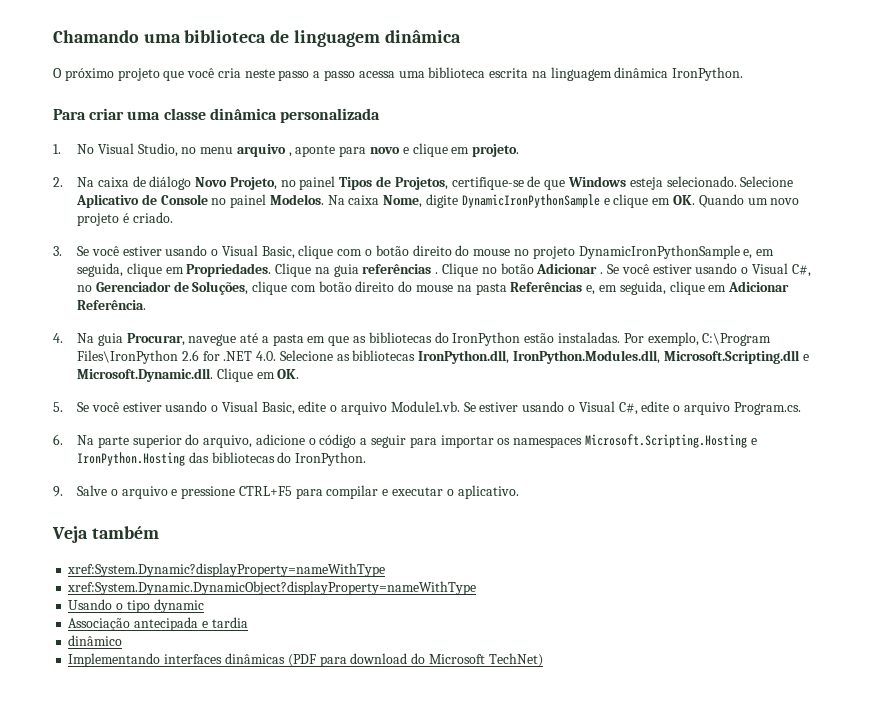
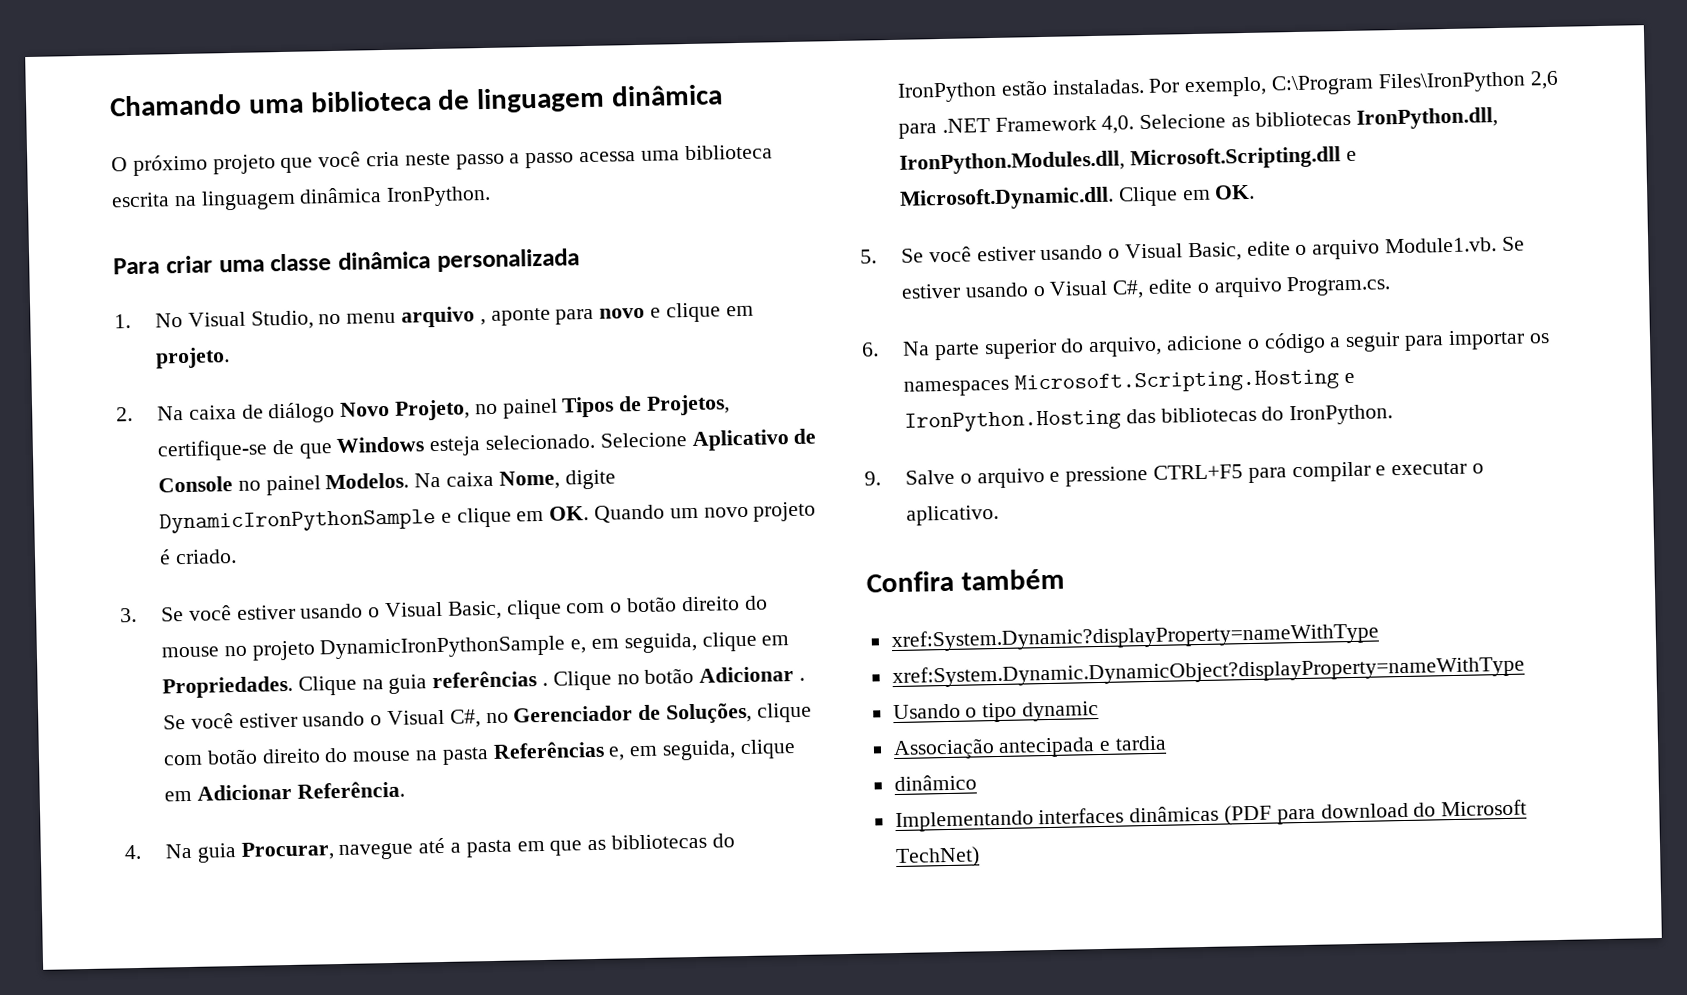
[181,350,277,361] 2.6 for .NET 4.0. -> [1529,70,1559,90] [898,115,1135,139] 2,6 para .NET Framework 4,0.
[52,526,88,543] Veja -> [866,570,954,593] Confira

